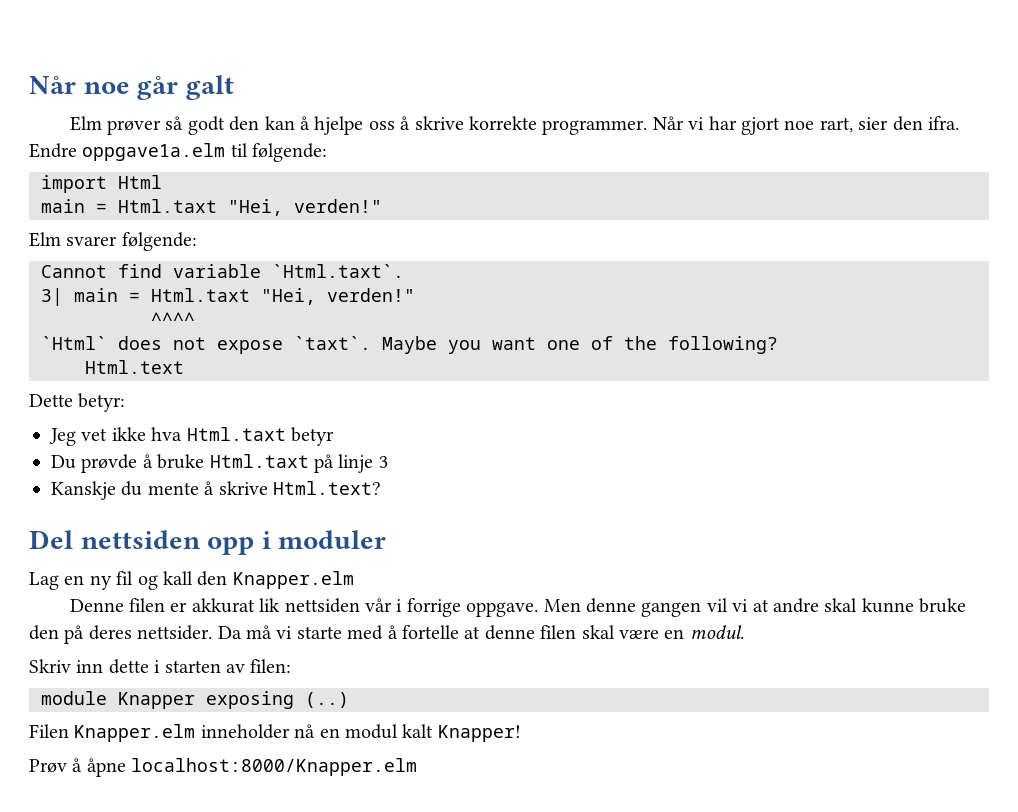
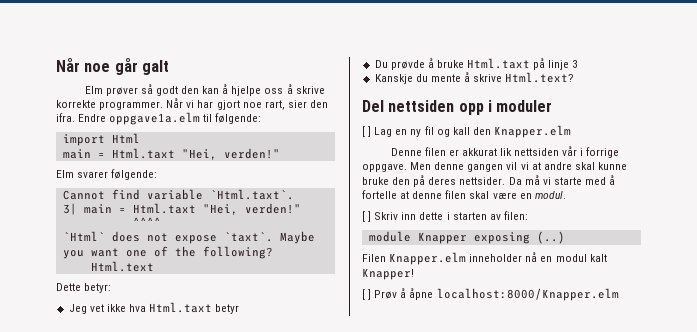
(387, 539) none -> [362,126,372,137] [ ]
(744, 632) none -> [362,211,372,222] [ ]
(521, 733) none -> [362,289,372,300] [ ]

